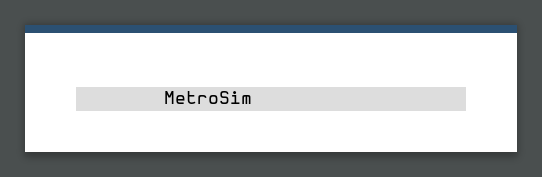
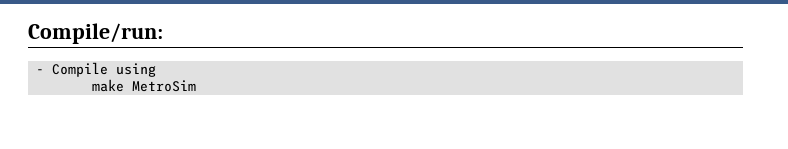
(163, 97) none -> [28,23,163,44] [36,62,157,77] [92,79,125,92] Compile/run: // - Compile using // make

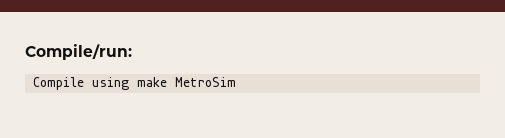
[36,69,45,74] - -> (132, 52) none
(157, 70) // -> (130, 83) none

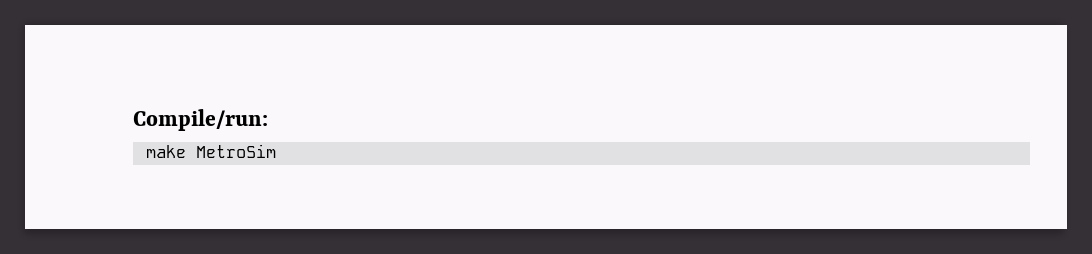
[33,77,130,90] Compile using -> (268, 120) none

